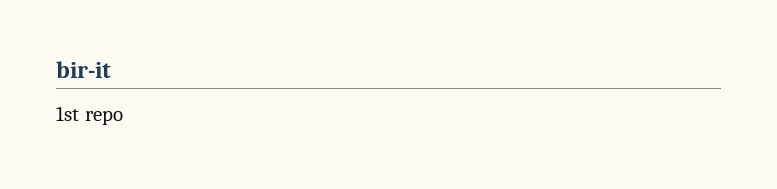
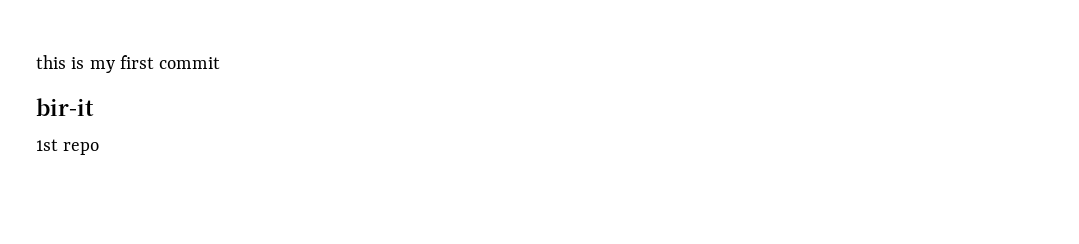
(56, 69) none -> [36,55,221,73] this is my first commit //

